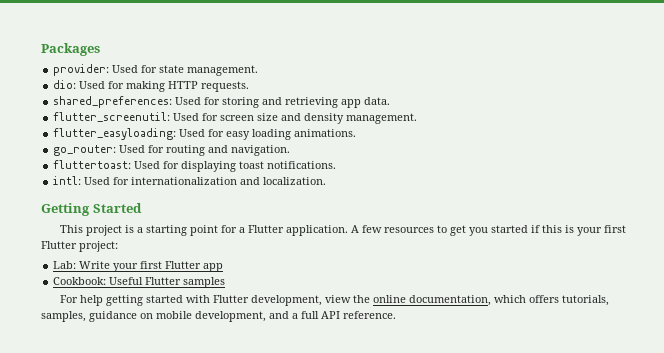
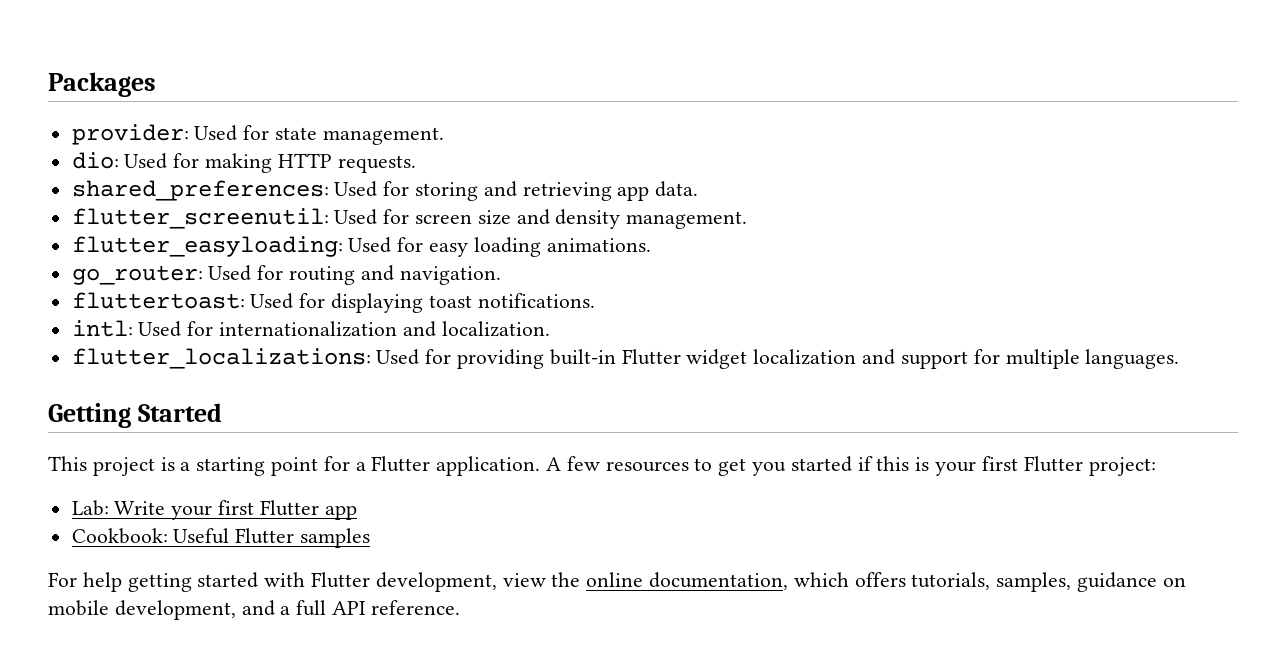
(327, 181) none -> [71,348,1180,369] // flutter_localizations: Used for providing built-in Flutter widget localization and support for multiple languages.

